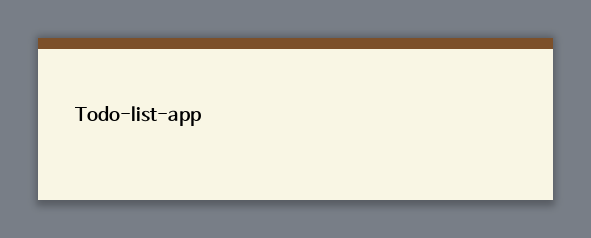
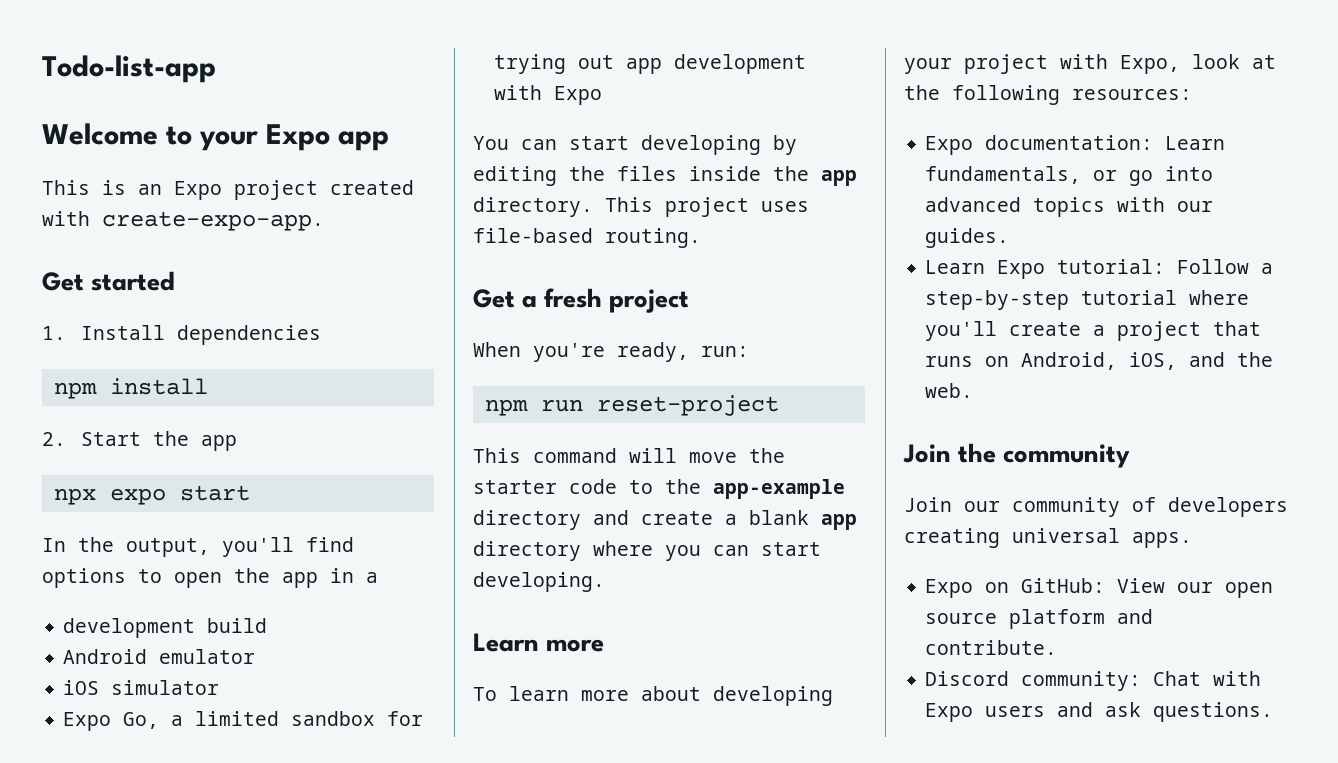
(201, 116) none -> [42,123,390,151] [42,180,414,200] [42,211,324,231] [42,271,176,291] [42,325,321,345] [53,378,208,399] [42,431,237,451] [53,485,250,505] [42,537,354,557] [42,568,378,588] [63,618,268,638] [63,649,256,664] [63,680,220,695] [63,711,424,731] [494,54,807,74] [494,85,603,105] [473,135,797,155] [473,166,857,186] [473,197,809,217] [473,228,701,248] [473,288,690,313] [473,342,749,362] [484,395,779,416] [473,448,785,463] [473,479,845,499] [473,510,857,530] [473,541,821,561] [473,572,605,592] [473,633,605,652] [473,686,833,706] [904,54,1276,74] [904,85,1192,105] [925,135,1226,155] [925,166,1214,186] [925,197,1214,217] [925,228,1010,248] [925,259,1274,279] [925,290,1250,310] [925,321,1262,341] [925,352,1274,370] [925,383,974,398] [903,443,1131,468] [904,497,1288,517] [904,528,1192,548] [925,578,1274,598] [925,609,1154,629] [925,640,1058,655] [925,671,1262,691] [925,702,1274,722] // Welcome to your Expo app // This is an Expo project created with create-expo-app. // Get started // 1. Install dependencies // npm install // 2. Start the app // npx expo start // In the output, you'll find options to open the app in a // development build // Android emulator // iOS simulator // Expo Go, a limited sandbox for trying out app development with Expo // You can start developing by editing the files inside the app directory. This project uses file-based routing. // Get a fresh project // When you're ready, run: // npm run reset-project // This command will move the starter code to the app-example directory and create a blank app directory where you can start developing. // Learn more // To learn more about developing your project with Expo, look at the following resources: // Expo documentation: Learn fundamentals, or go into advanced topics with our guides. // Learn Expo tutorial: Follow a step-by-step tutorial where you'll create a project that runs on Android, iOS, and the web. // Join the community // Join our community of developers creating universal apps. // Expo on GitHub: View our open source platform and contribute. // Discord community: Chat with Expo users and ask questions.

